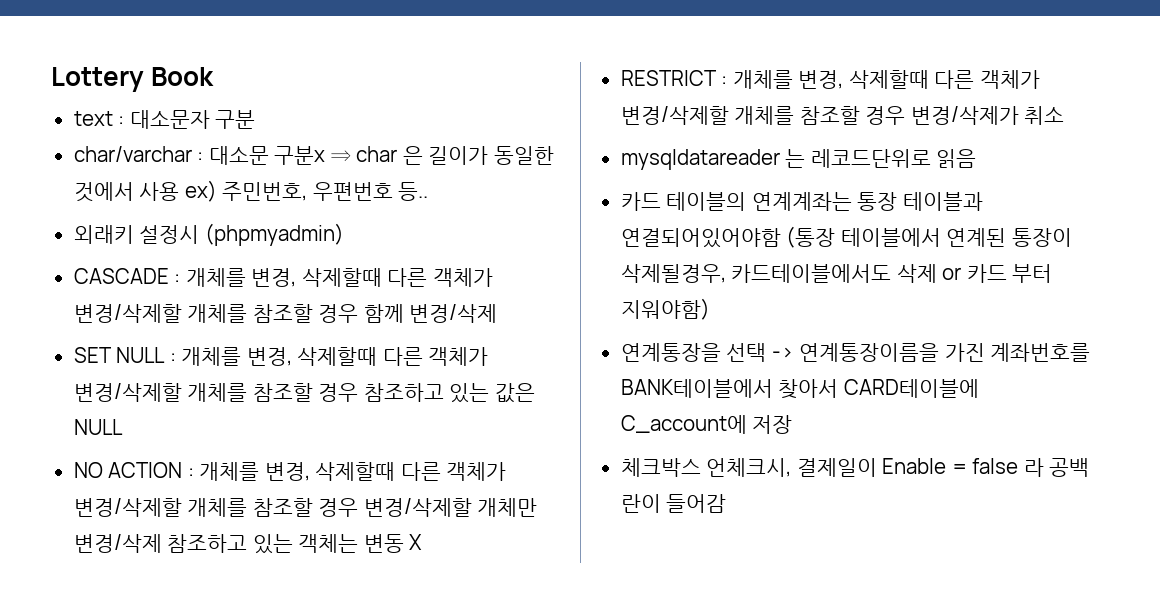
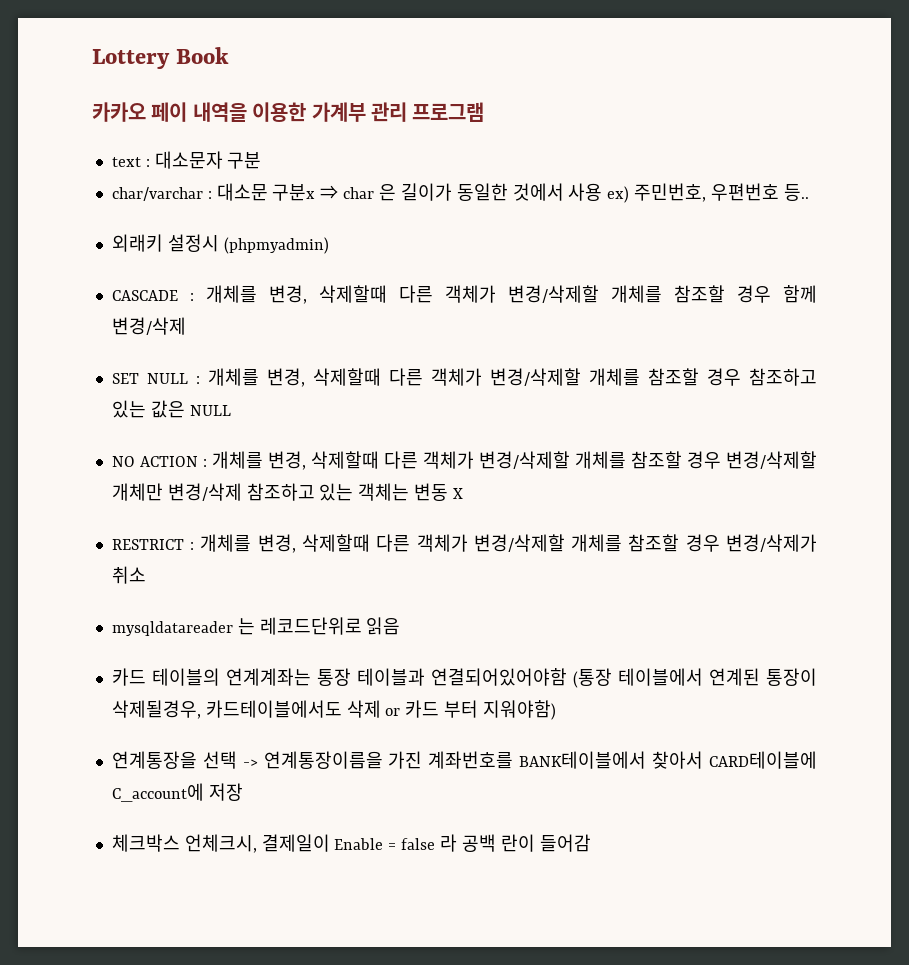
(215, 76) none -> [92,102,485,122] // 카카오 페이 내역을 이용한 가계부 관리 프로그램

